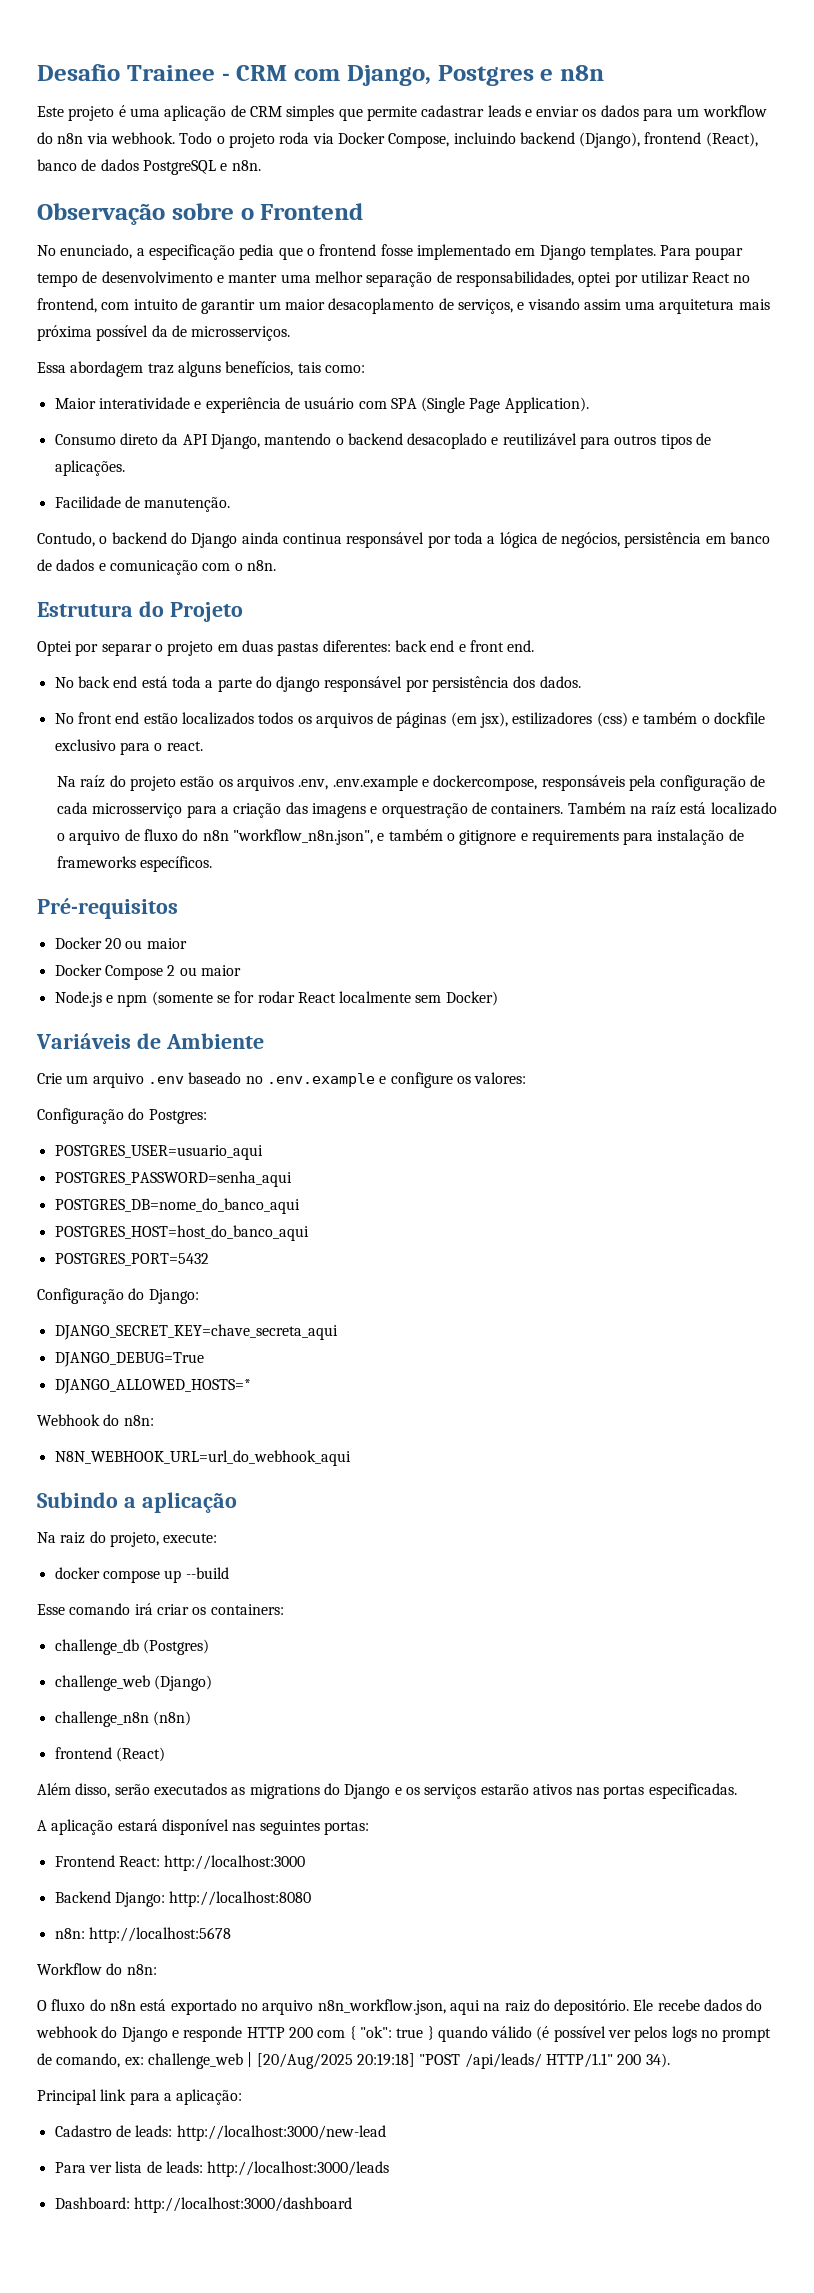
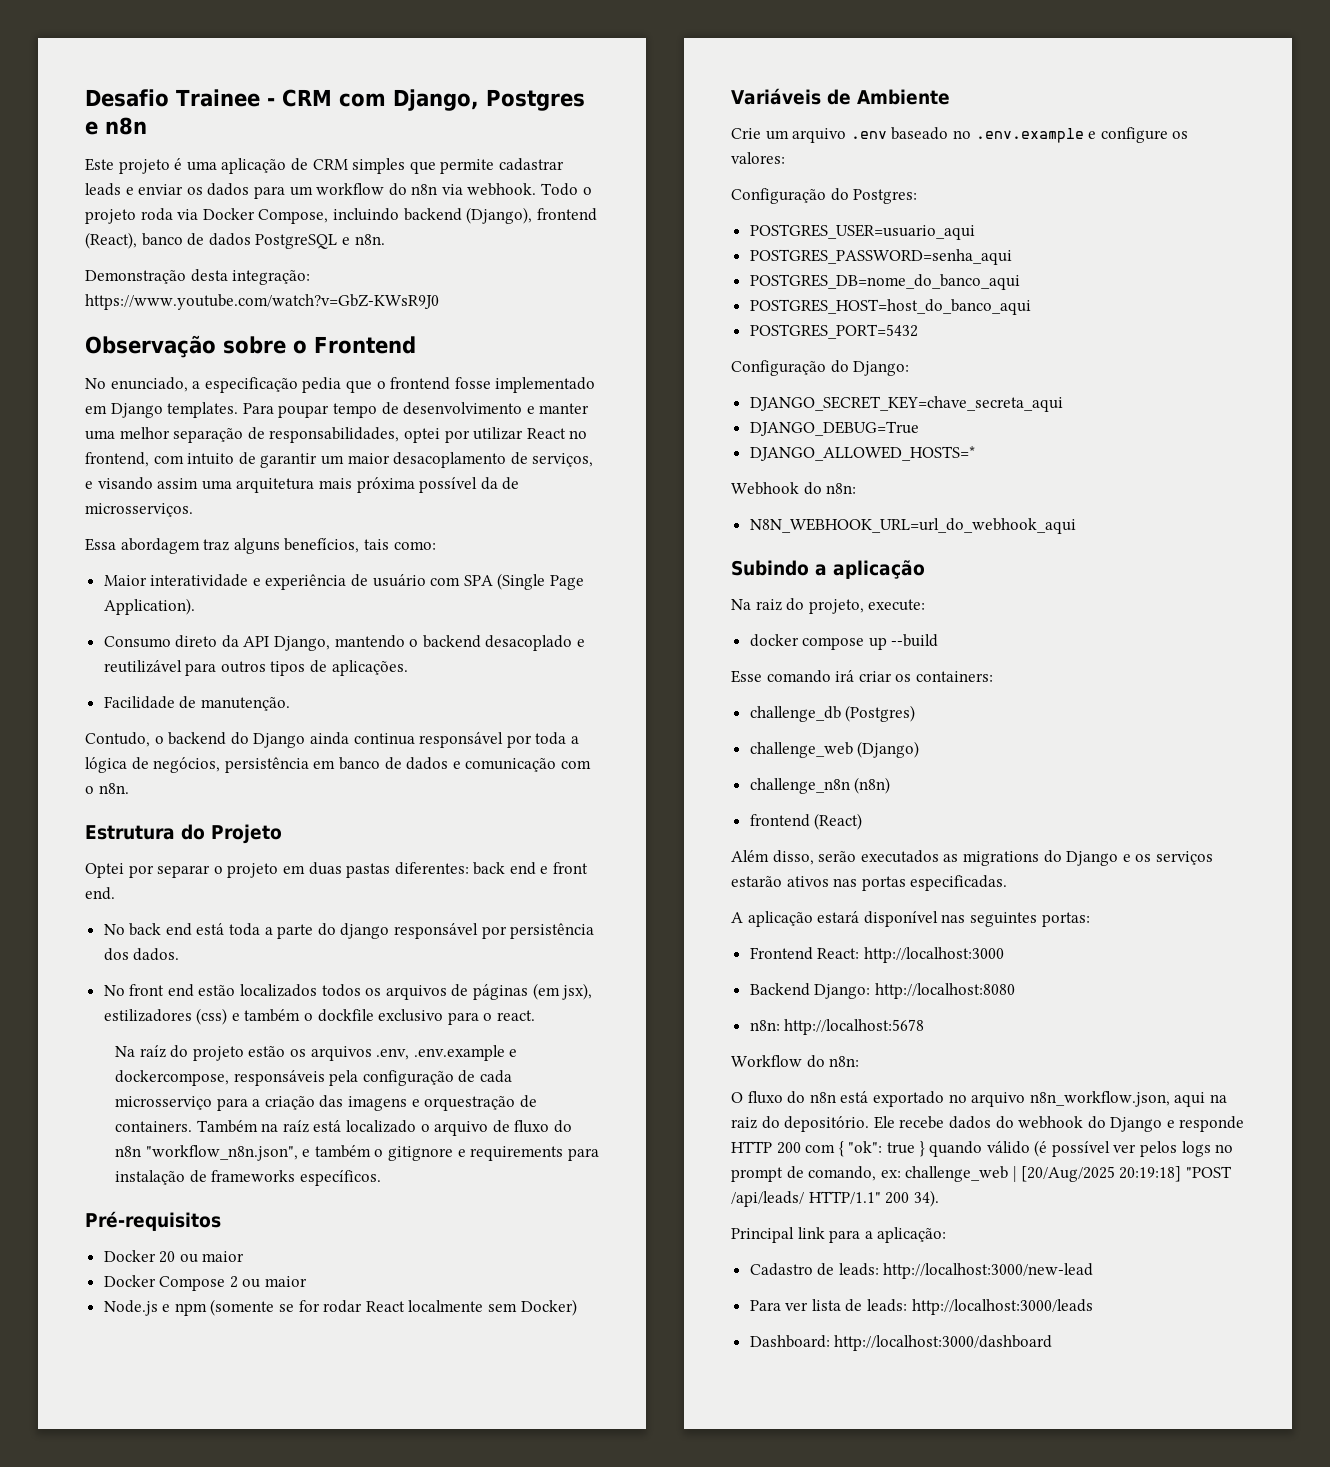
(261, 165) none -> [85,269,311,285] [85,294,439,310] // Demonstração desta integração: https://www.youtube.com/watch?v=GbZ-KWsR9J0

